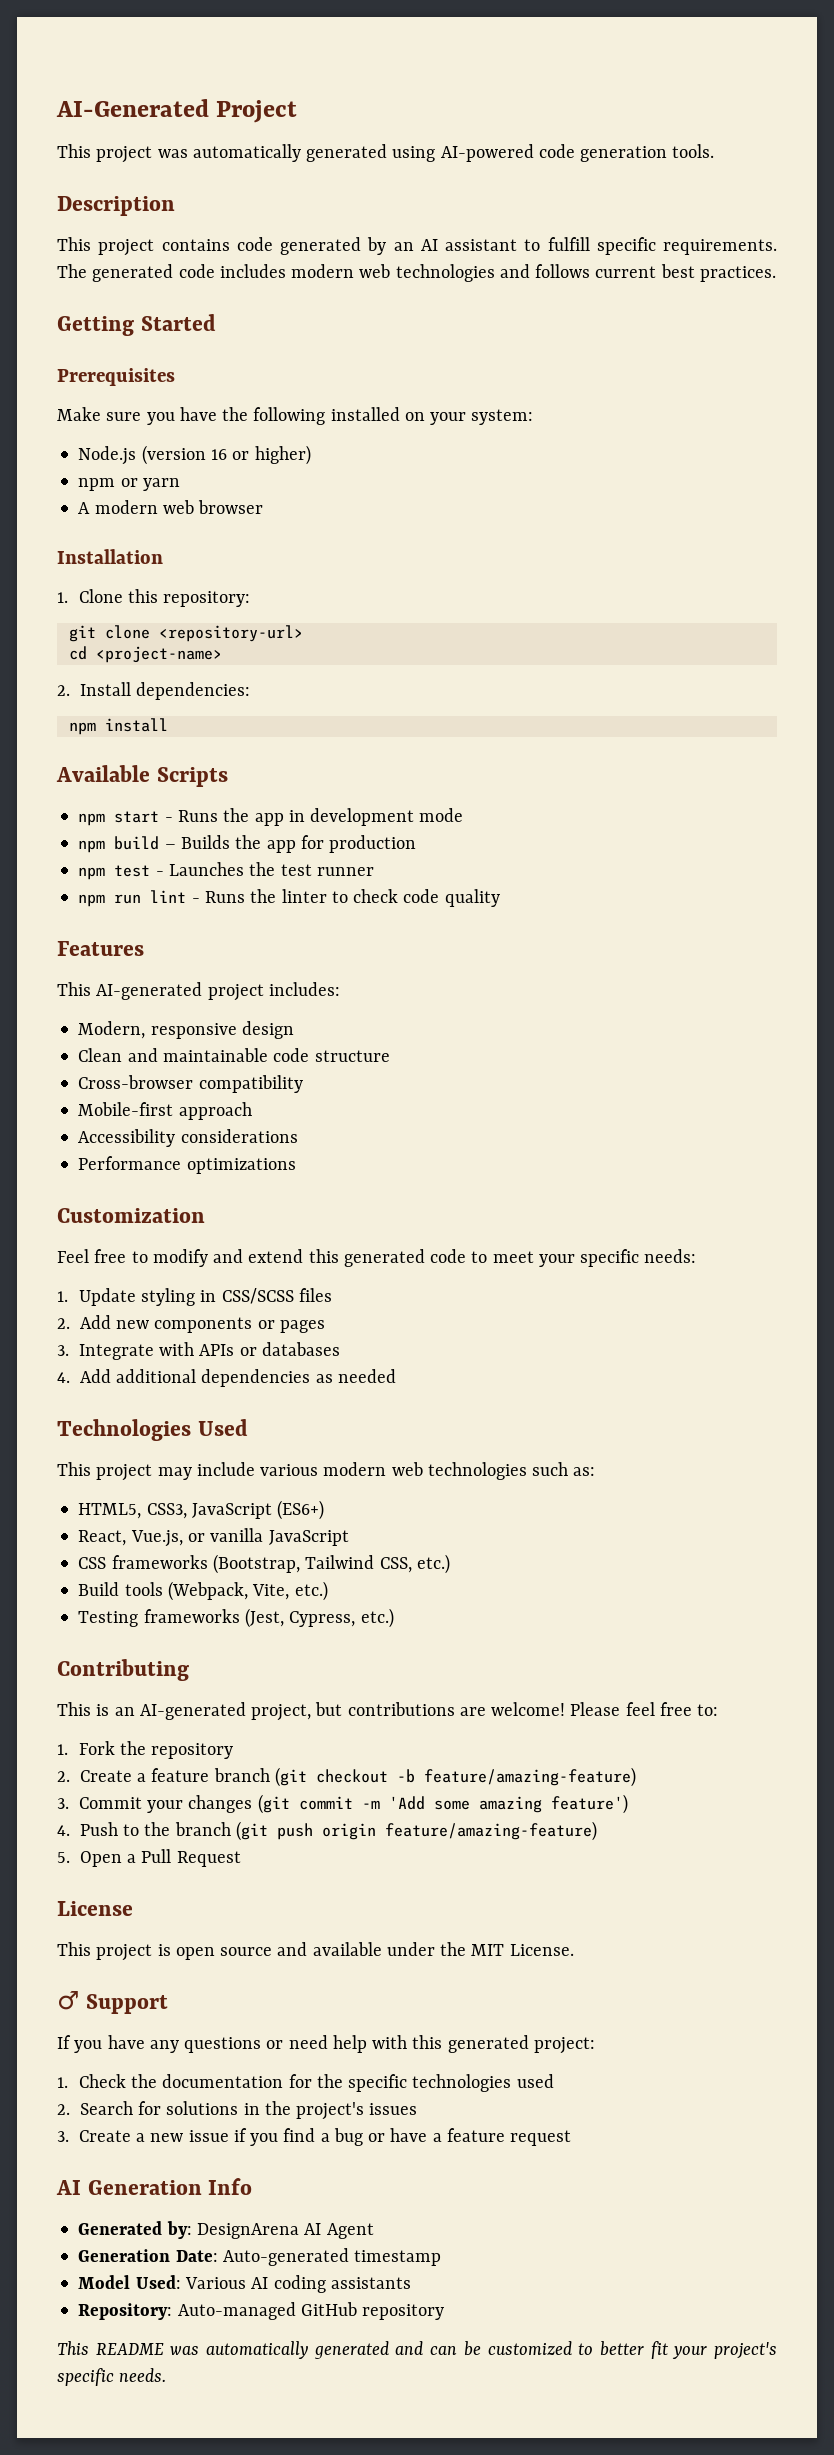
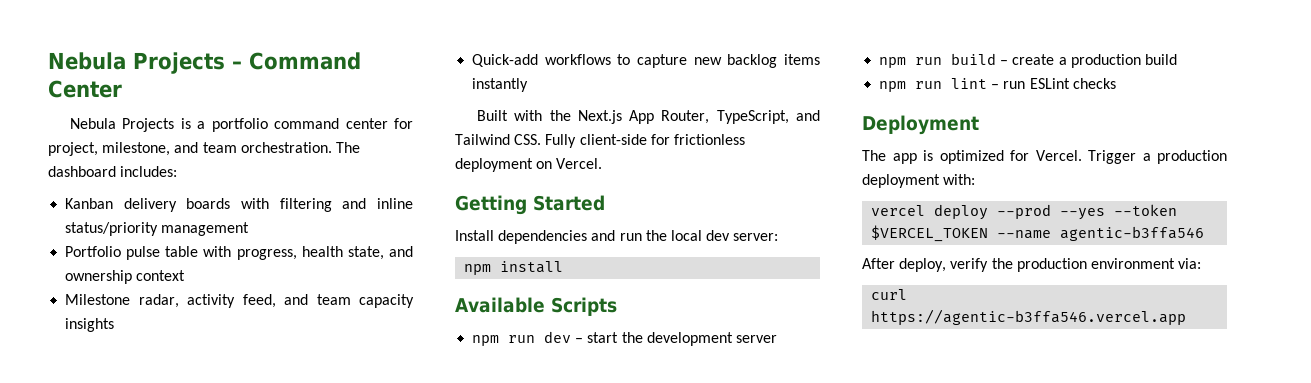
[56,99,298,123] [57,144,715,163] [57,196,175,216] [57,237,777,256] [57,264,776,282] [57,314,216,336] [57,368,175,386] [57,407,534,425] [78,445,311,465] [78,478,180,491] [78,500,264,514] [57,549,163,564] [57,589,251,607] [68,625,303,642] [68,646,222,663] [57,682,251,700] AI-Generated Project // This project was automatically generated using AI-powered code generation tools. // Description // This project contains code generated by an AI assistant to fulfill specific requirements. The generated code includes modern web technologies and follows current best practices. // Getting Started // Prerequisites // Make sure you have the following installed on your system: // Node.js (version 16 or higher) // npm or yarn // A modern web browser // Installation // 1. Clone this repository: // git clone <repository-url> // cd <project-name> // 2. Install dependencies: -> [48,52,361,74] [48,80,122,98] [69,118,413,132] [48,142,360,156] [48,166,178,177] [65,198,413,212] [65,222,250,236] [65,246,413,260] [65,270,186,284] [65,294,414,308] [65,318,115,332] [472,54,820,68] [472,78,529,92] [476,110,820,124] [455,134,745,148] [455,158,603,172] [455,195,605,215] [455,230,779,244] Nebula Projects – Command Center // Nebula Projects is a portfolio command center for project, milestone, and team orchestration. The dashboard includes: // Kanban delivery boards with filtering and inline status/priority management // Portfolio pulse table with progress, health state, and ownership context // Milestone radar, activity feed, and team capacity insights // Quick-add workflows to capture new backlog items instantly // Built with the Next.js App Router, TypeScript, and Tailwind CSS. Fully client-side for frictionless deployment on Vercel. // Getting Started // Install dependencies and run the local dev server:
[114,808,464,826] [78,840,106,853] start - Runs the app in development mode // npm -> [508,331,777,346] [879,57,943,68] run dev – start the development server // npm run
[180,835,417,853] [78,862,374,880] [78,889,500,907] [57,941,144,956] [57,982,340,1001] [78,1021,294,1039] [78,1048,390,1062] [78,1075,303,1093] [78,1102,252,1120] [78,1129,298,1147] [78,1156,296,1174] [57,1208,205,1223] [57,1249,697,1267] [57,1288,332,1306] [57,1315,325,1333] [57,1342,340,1360] [57,1369,396,1387] [57,1419,248,1441] [57,1462,596,1481] [78,1500,325,1520] [78,1528,349,1547] [78,1554,450,1574] [78,1581,328,1601] [78,1608,394,1628] [57,1659,189,1681] [57,1702,719,1721] [57,1741,234,1759] [57,1767,636,1787] [57,1794,628,1814] [57,1821,597,1841] [57,1849,241,1867] [57,1901,133,1916] [57,1942,574,1961] [57,1991,168,2014] [57,2035,595,2054] [57,2074,554,2092] [57,2101,418,2120] [57,2128,572,2146] [56,2178,253,2195] [78,2221,374,2239] [78,2248,442,2266] [78,2275,411,2293] [78,2302,445,2320] [57,2341,778,2359] [57,2368,167,2386] Builds the app for production // npm test - Launches the test runner // npm run lint - Runs the linter to check code quality // Features // This AI-generated project includes: // Modern, responsive design // Clean and maintainable code structure // Cross-browser compatibility // Mobile-first approach // Accessibility considerations // Performance optimizations // Customization // Feel free to modify and extend this generated code to meet your specific needs: // 1. Update styling in CSS/SCSS files // 2. Add new components or pages // 3. Integrate with APIs or databases // 4. Add additional dependencies as needed // Technologies Used // This project may include various modern web technologies such as: // HTML5, CSS3, JavaScript (ES6+) // React, Vue.js, or vanilla JavaScript // CSS frameworks (Bootstrap, Tailwind CSS, etc.) // Build tools (Webpack, Vite, etc.) // Testing frameworks (Jest, Cypress, etc.) // Contributing // This is an AI-generated project, but contributions are welcome! Please feel free to: // 1. Fork the repository // 2. Create a feature branch (git checkout -b feature/amazing-feature) // 3. Commit your changes (git commit -m 'Add some amazing feature') // 4. Push to the branch (git push origin feature/amazing-feature) // 5. Open a Pull Request // License // This project is open source and available under the MIT License. // ♂ Support // If you have any questions or need help with this generated project: // 1. Check the documentation for the specific technologies used // 2. Search for solutions in the project's issues // 3. Create a new issue if you find a bug or have a feature request // AI Generation Info // Generated by: DesignArena AI Agent // Generation Date: Auto-generated timestamp // Model Used: Various AI coding assistants // Repository: Auto-managed GitHub repository // This README was automatically generated and can be customized to better fit your project's specific needs. -> [1012,54,1177,68] [879,78,1116,92] [862,115,979,135] [862,150,1227,164] [862,174,976,188] [871,204,1178,220] [871,225,1205,242] [862,258,1202,272] [871,289,908,300] [871,309,1187,325] create a production build // npm run lint – run ESLint checks // Deployment // The app is optimized for Vercel. Trigger a production deployment with: // vercel deploy --prod --yes --token $VERCEL_TOKEN --name agentic-b3ffa546 // After deploy, verify the production environment via: // curl https://agentic-b3ffa546.vercel.app

